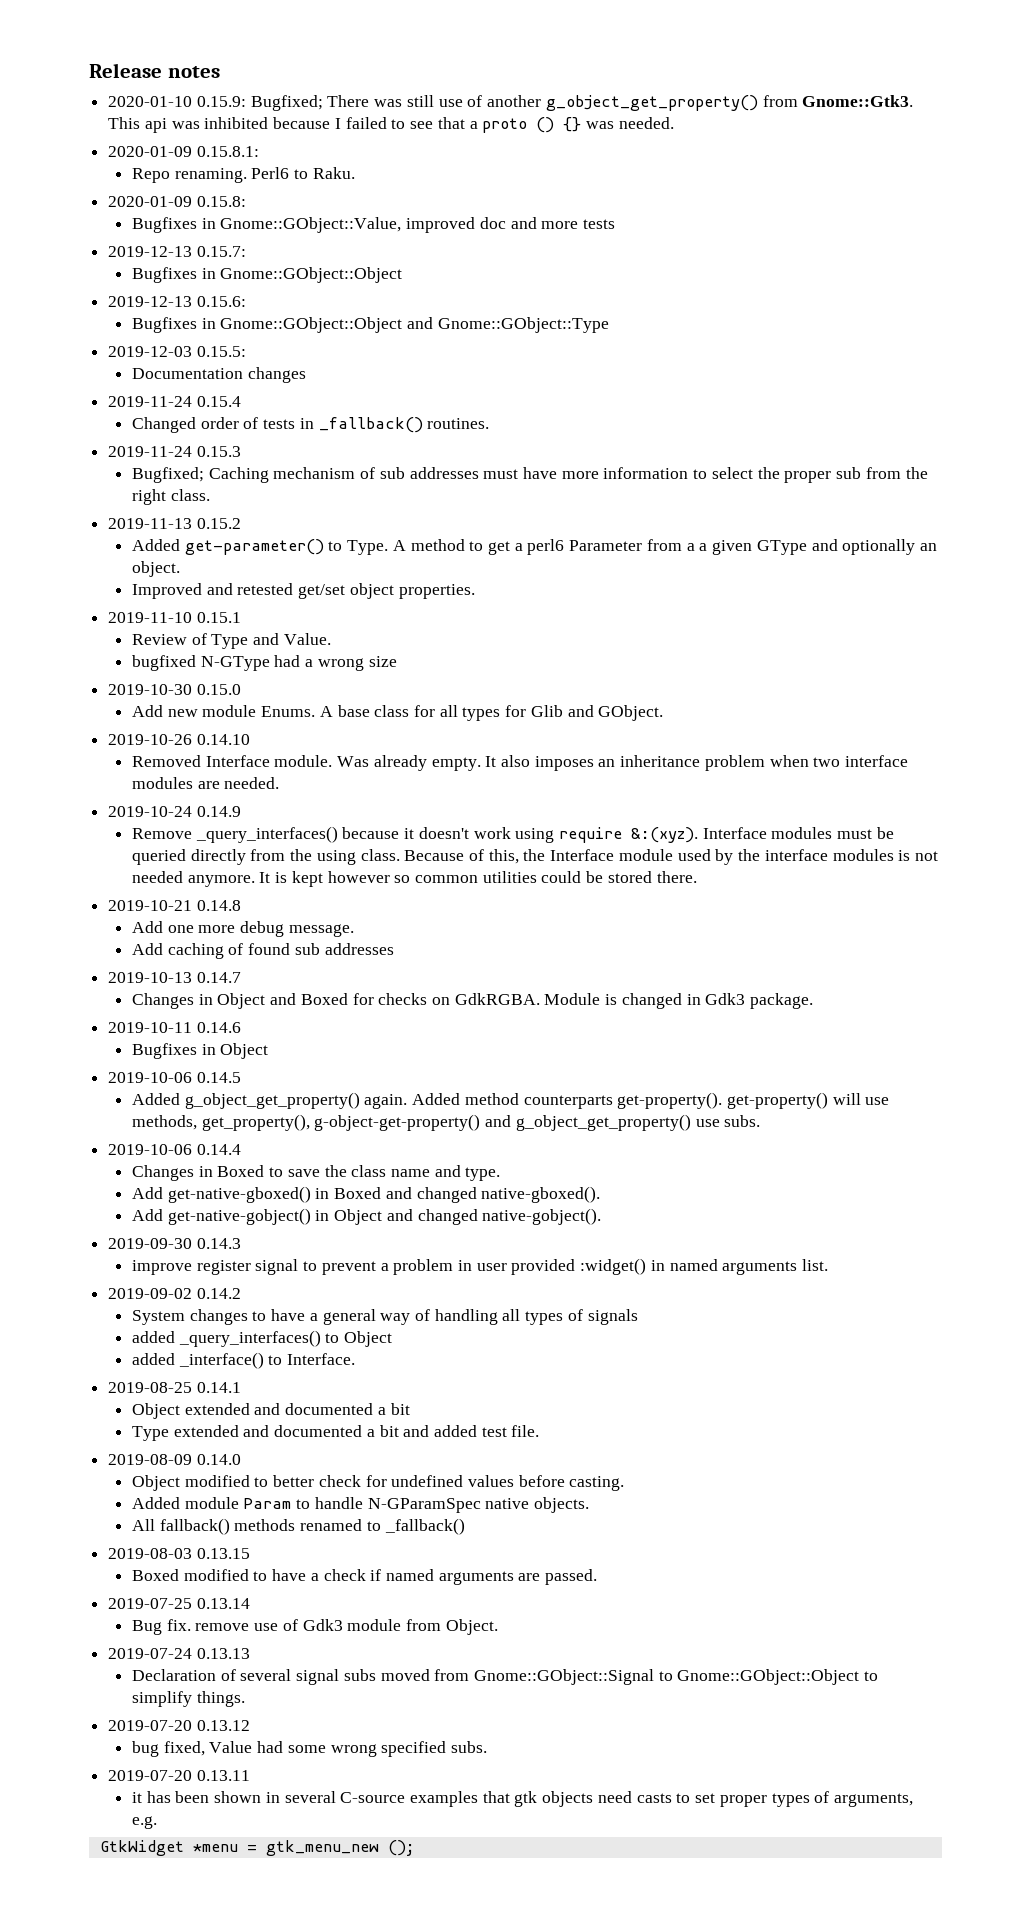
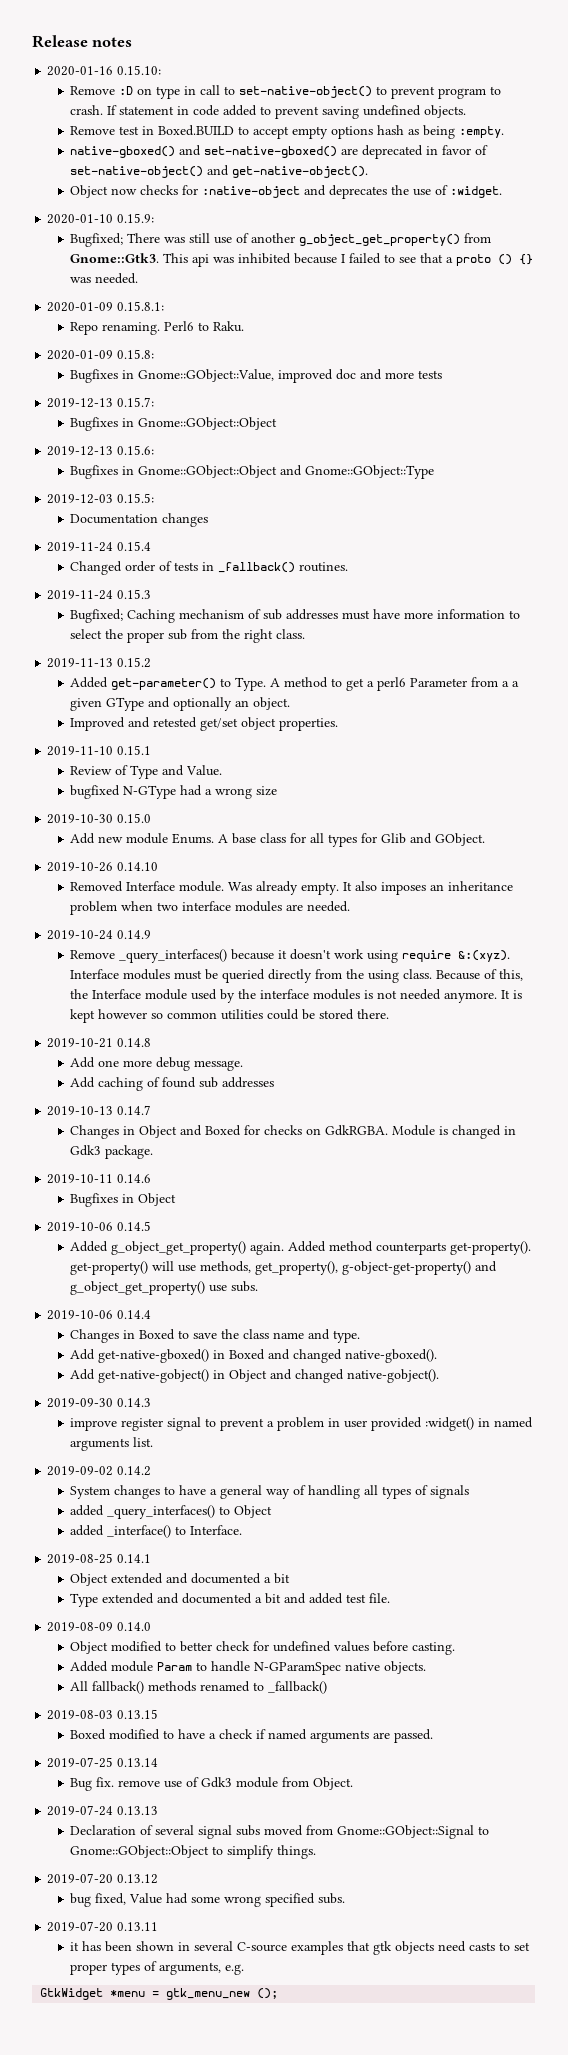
(220, 72) none -> [47,65,162,76] [70,85,502,99] [70,105,467,119] [70,125,505,139] [70,145,489,159] [70,165,369,178] [70,185,503,199] // 2020-01-16 0.15.10: // Remove :D on type in call to set-native-object() to prevent program to crash. If statement in code added to prevent saving undefined objects. // Remove test in Boxed.BUILD to accept empty options hash as being :empty. // native-gboxed() and set-native-gboxed() are deprecated in favor of set-native-object() and get-native-object(). // Object now checks for :native-object and deprecates the use of :widget.
(246, 101) none -> (155, 218) //

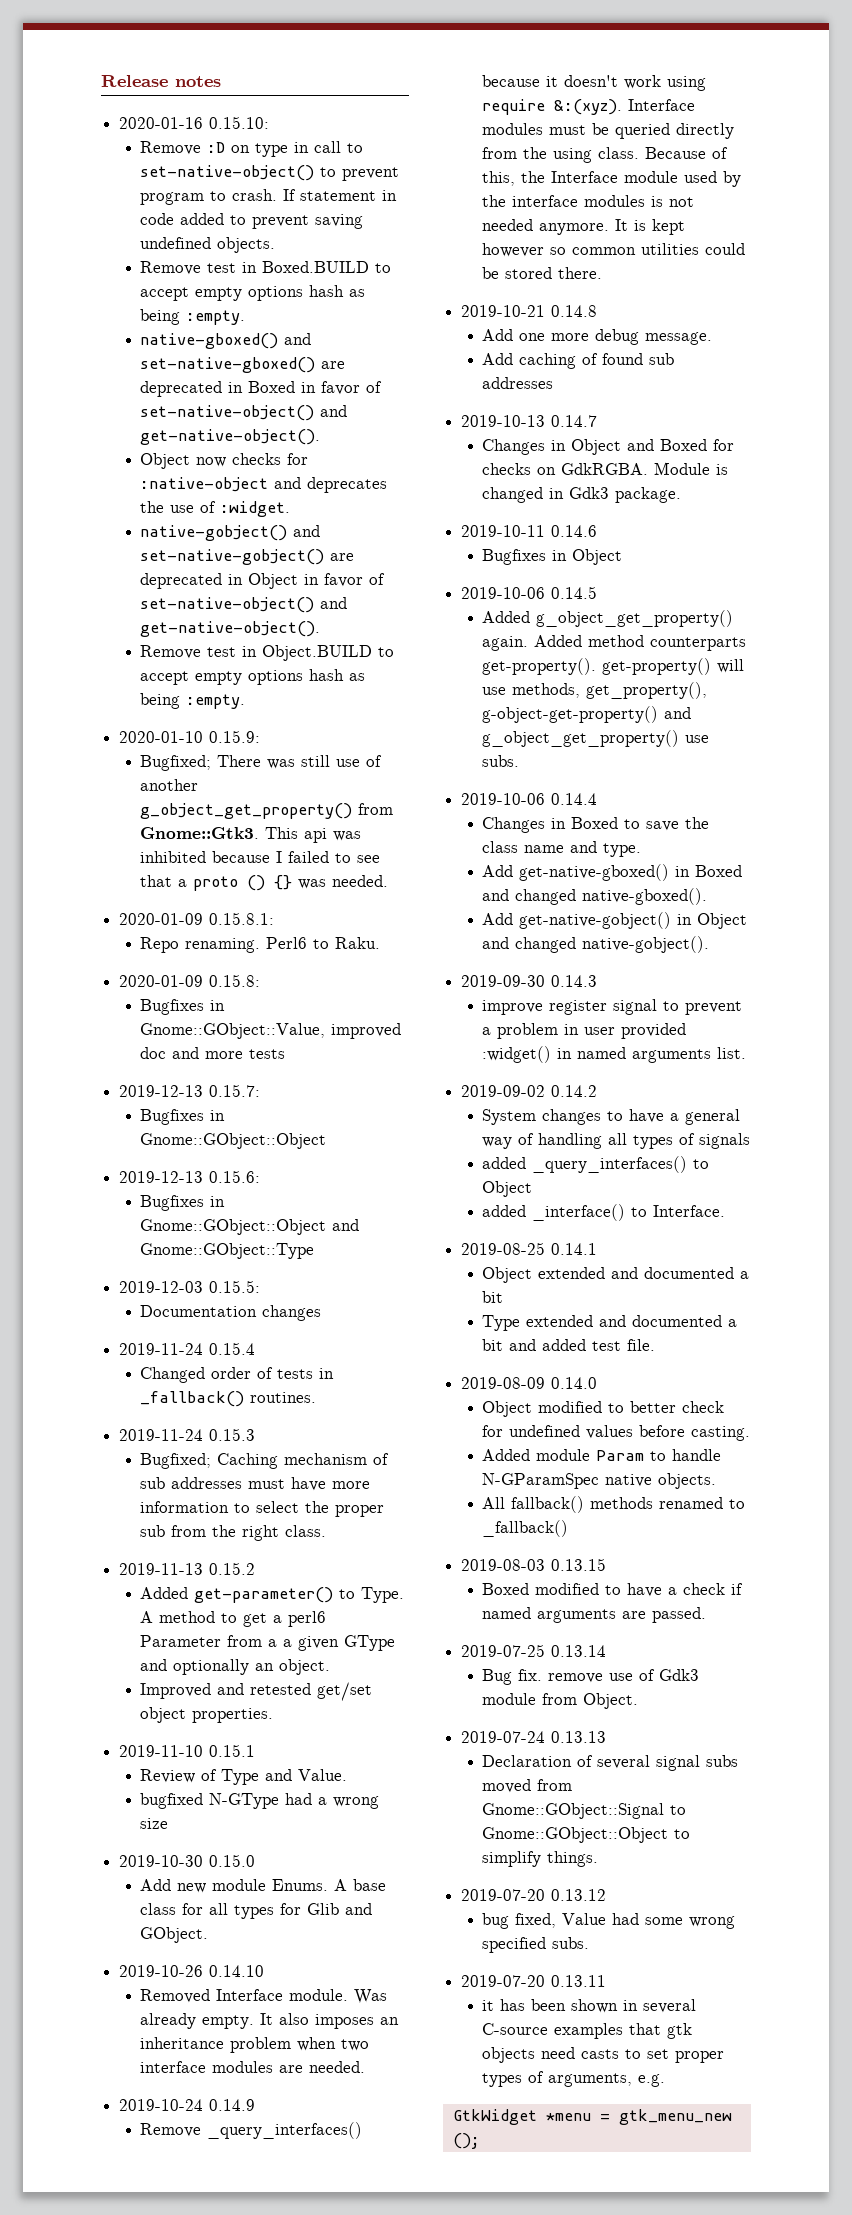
(439, 150) none -> [248,381,317,393] Boxed in
(503, 192) none -> [140,525,321,541] [140,549,355,565] [140,573,386,589] [140,597,348,613] [140,621,321,637] [140,645,395,661] [140,669,366,685] [140,693,246,709] // native-gobject() and set-native-gobject() are deprecated in Object in favor of set-native-object() and get-native-object(). // Remove test in Object.BUILD to accept empty options hash as being :empty.

